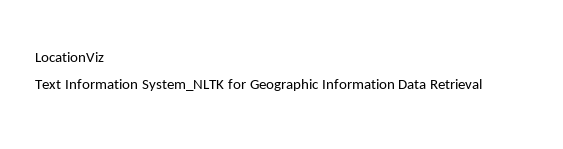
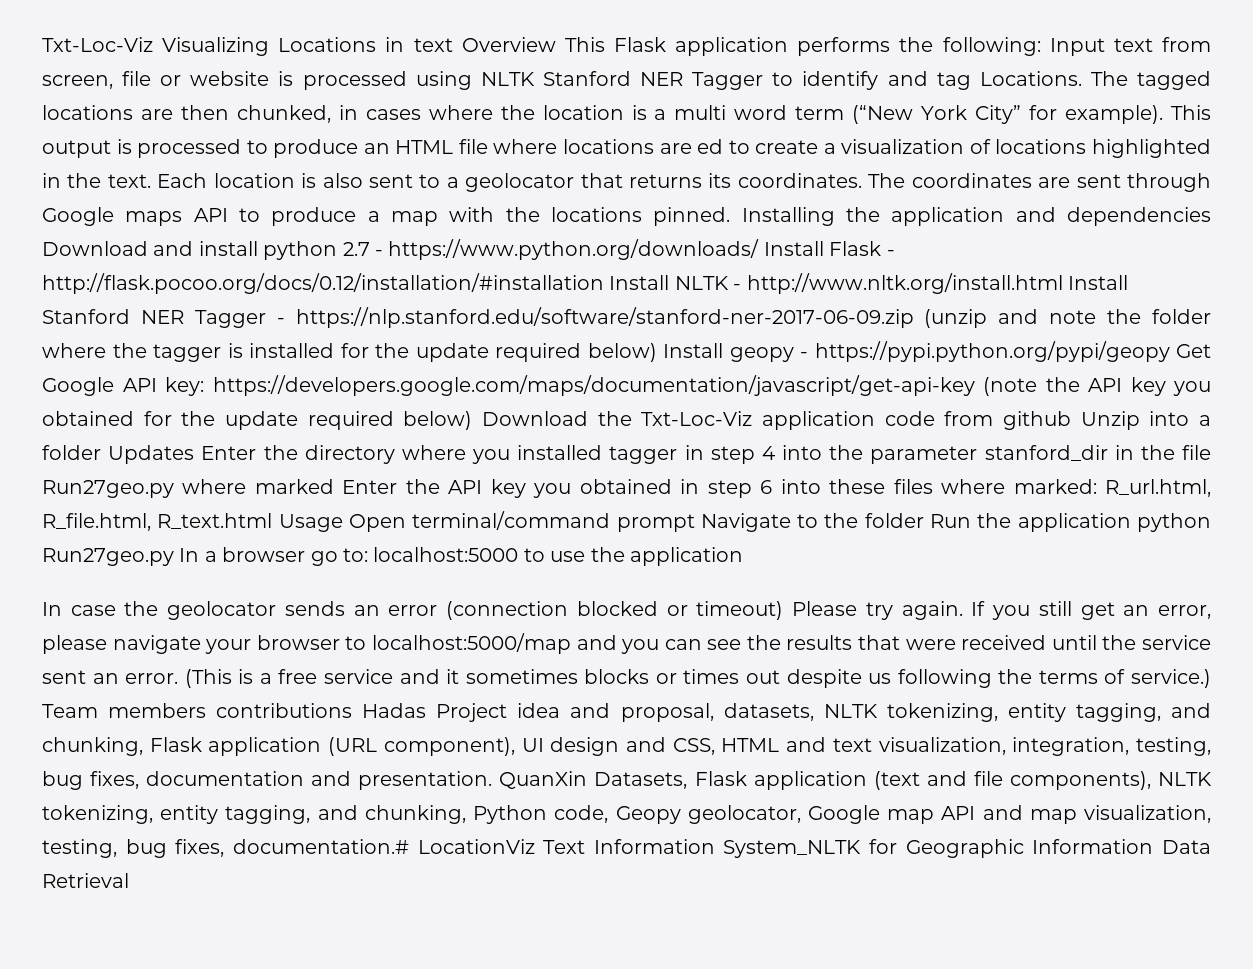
(35, 57) none -> [42,37,1211,56] [42,71,1211,90] [42,105,1211,124] [42,139,1211,158] [42,173,1212,192] [42,207,1212,226] [42,239,895,260] [42,273,1128,294] [42,307,1212,328] [42,341,1211,362] [42,375,1211,396] [42,411,1211,430] [42,445,1211,464] [42,479,1212,498] [42,511,1211,532] [42,547,743,566] [42,601,1211,620] [42,633,1211,654] [42,669,1211,688] [42,703,1212,722] [42,737,1211,756] [42,771,1213,790] [42,805,1211,824] [42,839,409,858] Txt-Loc-Viz Visualizing Locations in text Overview This Flask application performs the following: Input text from screen, file or website is processed using NLTK Stanford NER Tagger to identify and tag Locations. The tagged locations are then chunked, in cases where the location is a multi word term (“New York City” for example). This output is processed to produce an HTML file where locations are ed to create a visualization of locations highlighted in the text. Each location is also sent to a geolocator that returns its coordinates. The coordinates are sent through Google maps API to produce a map with the locations pinned. Installing the application and dependencies Download and install python 2.7 - https://www.python.org/downloads/ Install Flask - http://flask.pocoo.org/docs/0.12/installation/#installation Install NLTK - http://www.nltk.org/install.html Install Stanford NER Tagger - https://nlp.stanford.edu/software/stanford-ner-2017-06-09.zip (unzip and note the folder where the tagger is installed for the update required below) Install geopy - https://pypi.python.org/pypi/geopy Get Google API key: https://developers.google.com/maps/documentation/javascript/get-api-key (note the API key you obtained for the update required below) Download the Txt-Loc-Viz application code from github Unzip into a folder Updates Enter the directory where you installed tagger in step 4 into the parameter stanford_dir in the file Run27geo.py where marked Enter the API key you obtained in step 6 into these files where marked: R_url.html, R_file.html, R_text.html Usage Open terminal/command prompt Navigate to the folder Run the application python Run27geo.py In a browser go to: localhost:5000 to use the application // In case the geolocator sends an error (connection blocked or timeout) Please try again. If you still get an error, please navigate your browser to localhost:5000/map and you can see the results that were received until the service sent an error. (This is a free service and it sometimes blocks or times out despite us following the terms of service.) Team members contributions Hadas Project idea and proposal, datasets, NLTK tokenizing, entity tagging, and chunking, Flask application (URL component), UI design and CSS, HTML and text visualization, integration, testing, bug fixes, documentation and presentation. QuanXin Datasets, Flask application (text and file components), NLTK tokenizing, entity tagging, and chunking, Python code, Geopy geolocator, Google map API and map visualization, testing, bug fixes, documentation.#
(104, 57) // -> (535, 846) none

